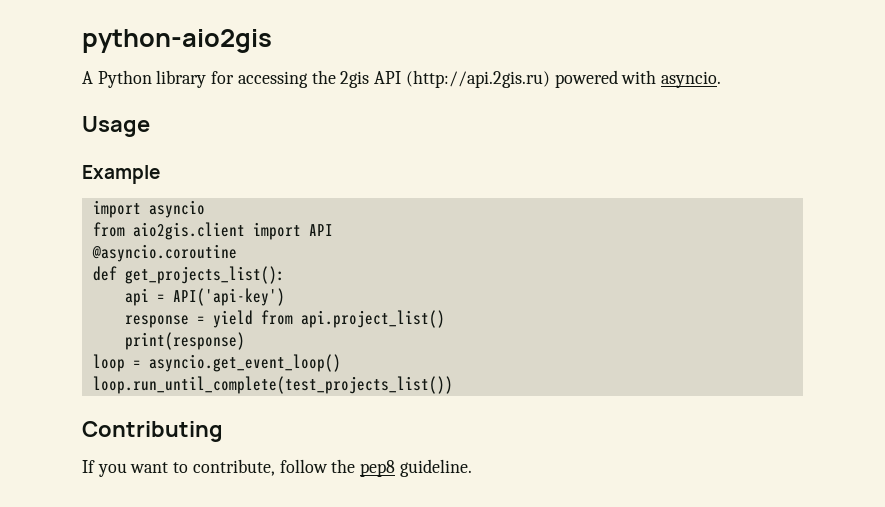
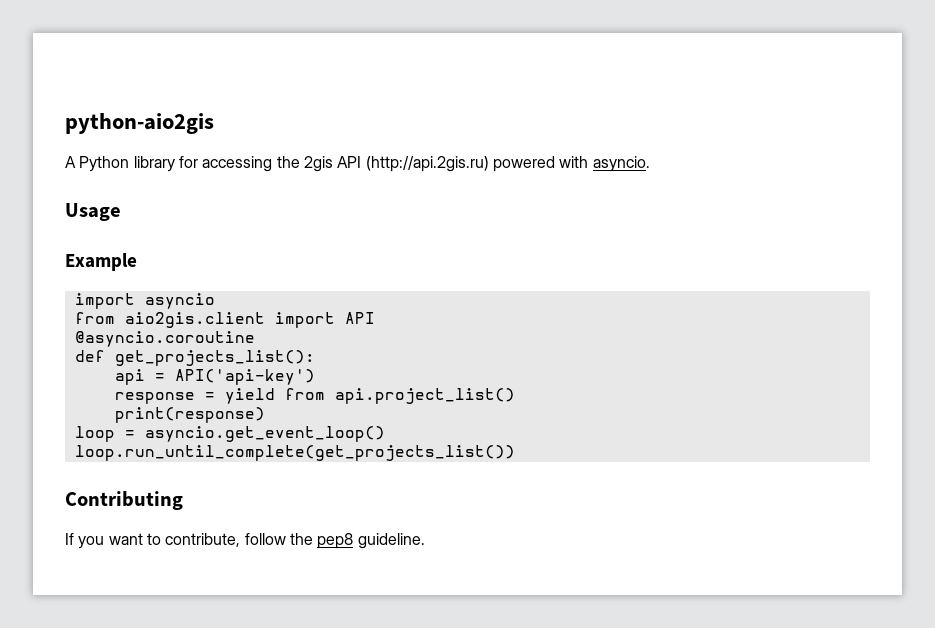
[92,376,453,394] loop.run_until_complete(test_projects_list()) -> [74,445,515,461] loop.run_until_complete(get_projects_list())

